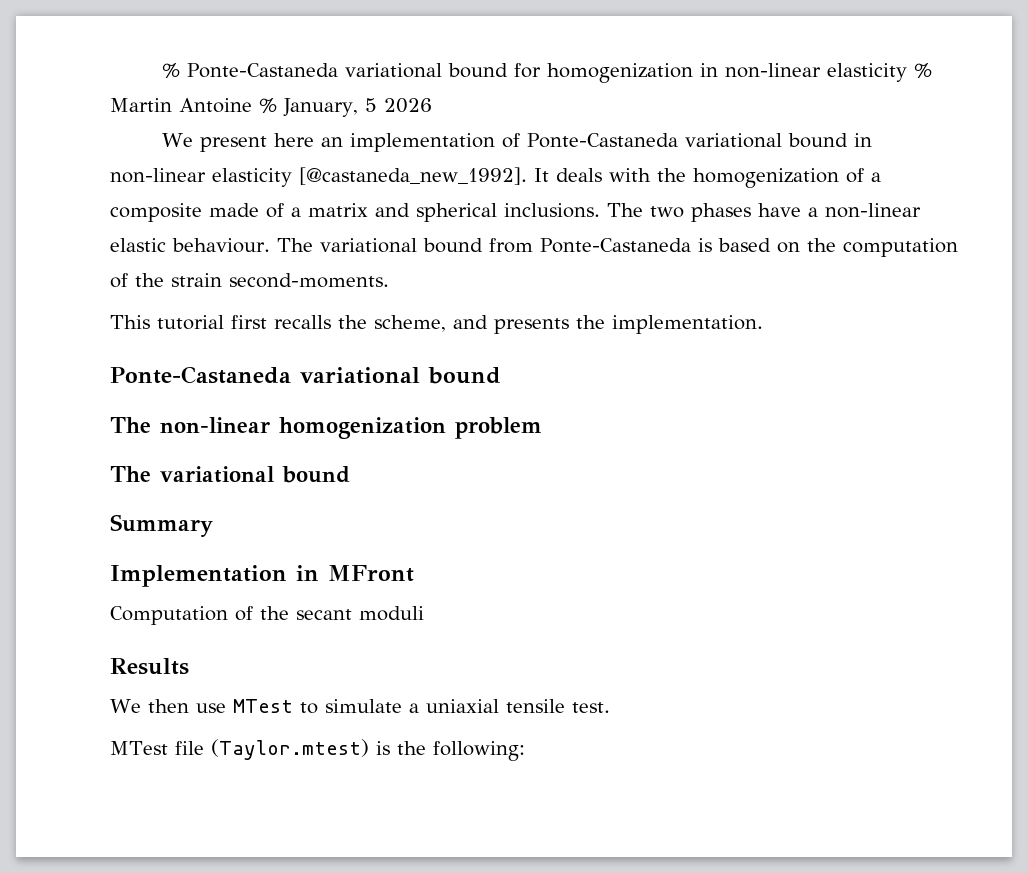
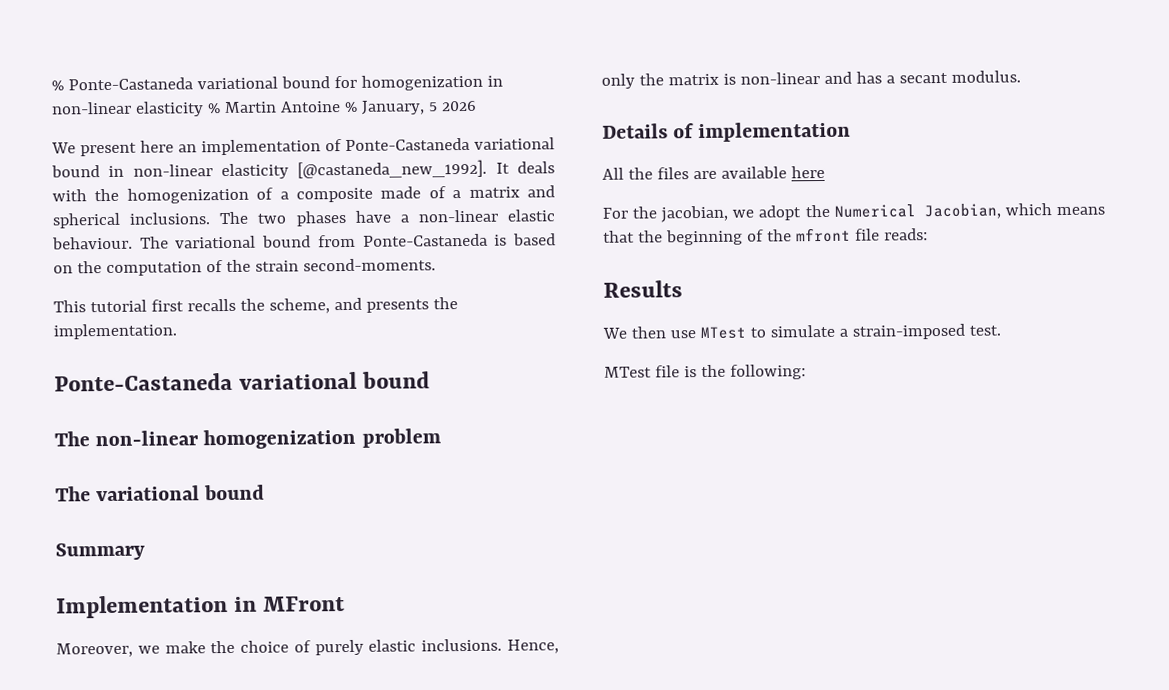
[110,606,424,625] Computation of the secant moduli -> [56,638,559,658] [601,70,1021,89] [602,121,852,143] [602,165,825,180] [602,203,1105,223] [603,227,928,246] Moreover, we make the choice of purely elastic inclusions. Hence, only the matrix is non-linear and has a secant modulus. // Details of implementation // All the files are available here // For the jacobian, we adopt the Numerical Jacobian, which means that the beginning of the mfront file reads:
[425,699,565,713] uniaxial tensile -> [851,323,965,340] strain-imposed
[210,739,369,760] (Taylor.mtest) -> (680, 371) none

